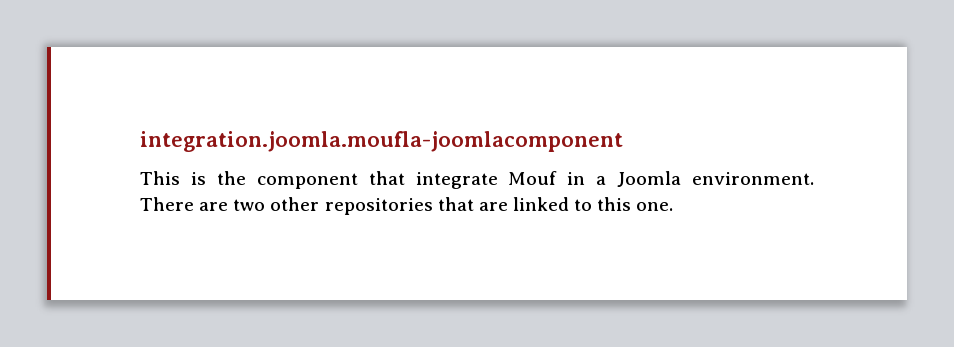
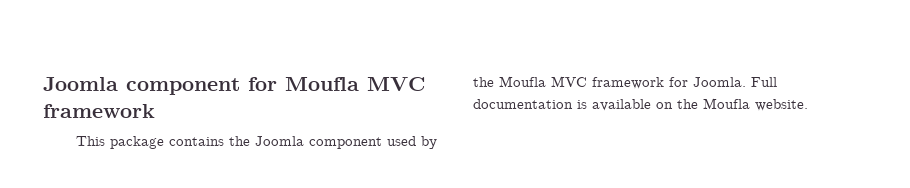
[140,131,623,152] [140,171,814,189] [140,197,674,215] integration.joomla.moufla-joomlacomponent // This is the component that integrate Mouf in a Joomla environment. There are two other repositories that are linked to this one. -> [43,77,425,95] [43,104,155,118] [75,136,437,149] [473,76,777,89] [473,98,808,111] Joomla component for Moufla MVC framework // This package contains the Joomla component used by the Moufla MVC framework for Joomla. Full documentation is available on the Moufla website.

